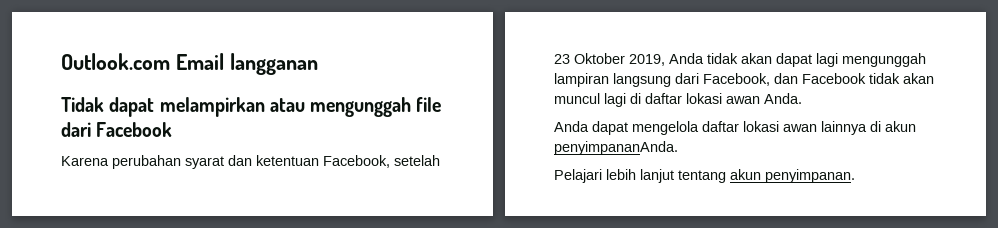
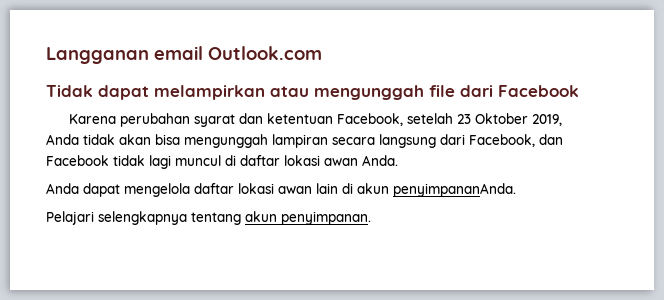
(61, 61) none -> [46,46,203,64] Langganan email
[175,53,318,75] Email langganan -> (322, 53) none
[776,53,838,67] dapat lagi -> [155,134,180,145] bisa
(609, 80) none -> [332,137,375,145] secara
[903,73,934,84] [554,93,626,107] akan muncul lagi -> [149,155,221,169] lagi muncul
[821,121,867,135] lainnya -> [316,183,338,194] lain
[606,169,674,183] lebih lanjut -> [98,211,187,225] selengkapnya

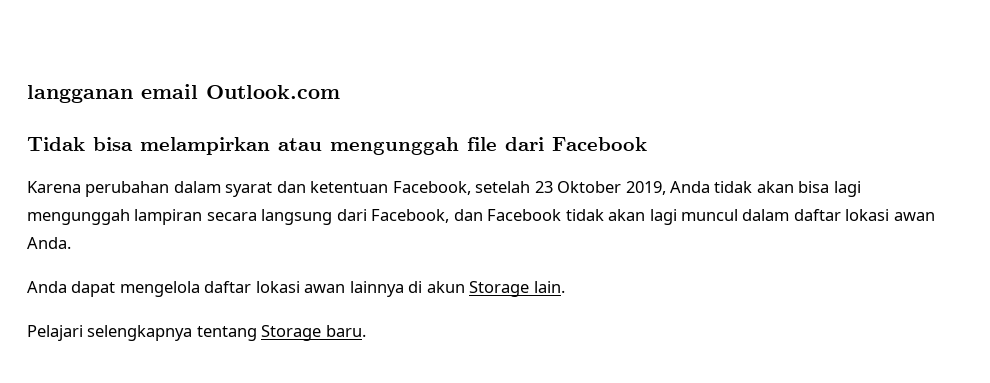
[46,47,149,64] Langganan -> [27,85,133,103] langganan
[98,85,149,100] dapat -> [93,137,133,151] bisa
(191, 120) none -> [173,181,221,193] dalam
(180, 139) none -> [833,181,861,197] lagi
(145, 160) none -> [608,209,646,221] akan
[225,155,236,166] di -> [742,209,790,221] dalam
[316,183,338,194] lain -> [349,281,404,297] lainnya
[393,183,516,197] penyimpananAnda. -> [469,281,565,297] Storage lain.
[245,211,371,225] akun penyimpanan. -> [261,325,366,341] Storage baru.

